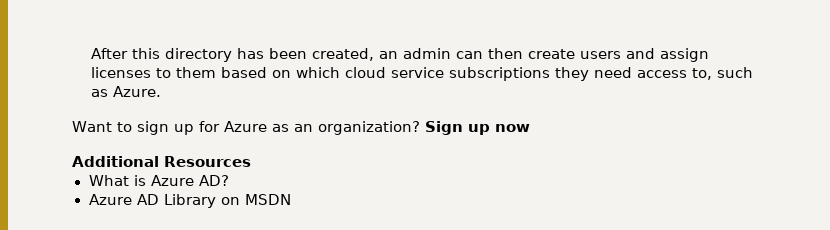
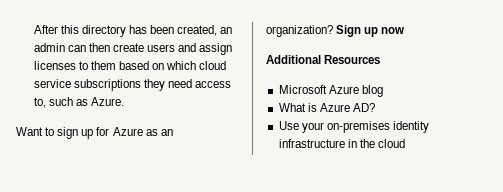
(251, 161) none -> [278,85,383,97] // Microsoft Azure blog
[88,194,291,208] Azure AD Library on MSDN -> [278,121,429,133] [278,139,405,148] Use your on-premises identity infrastructure in the cloud

